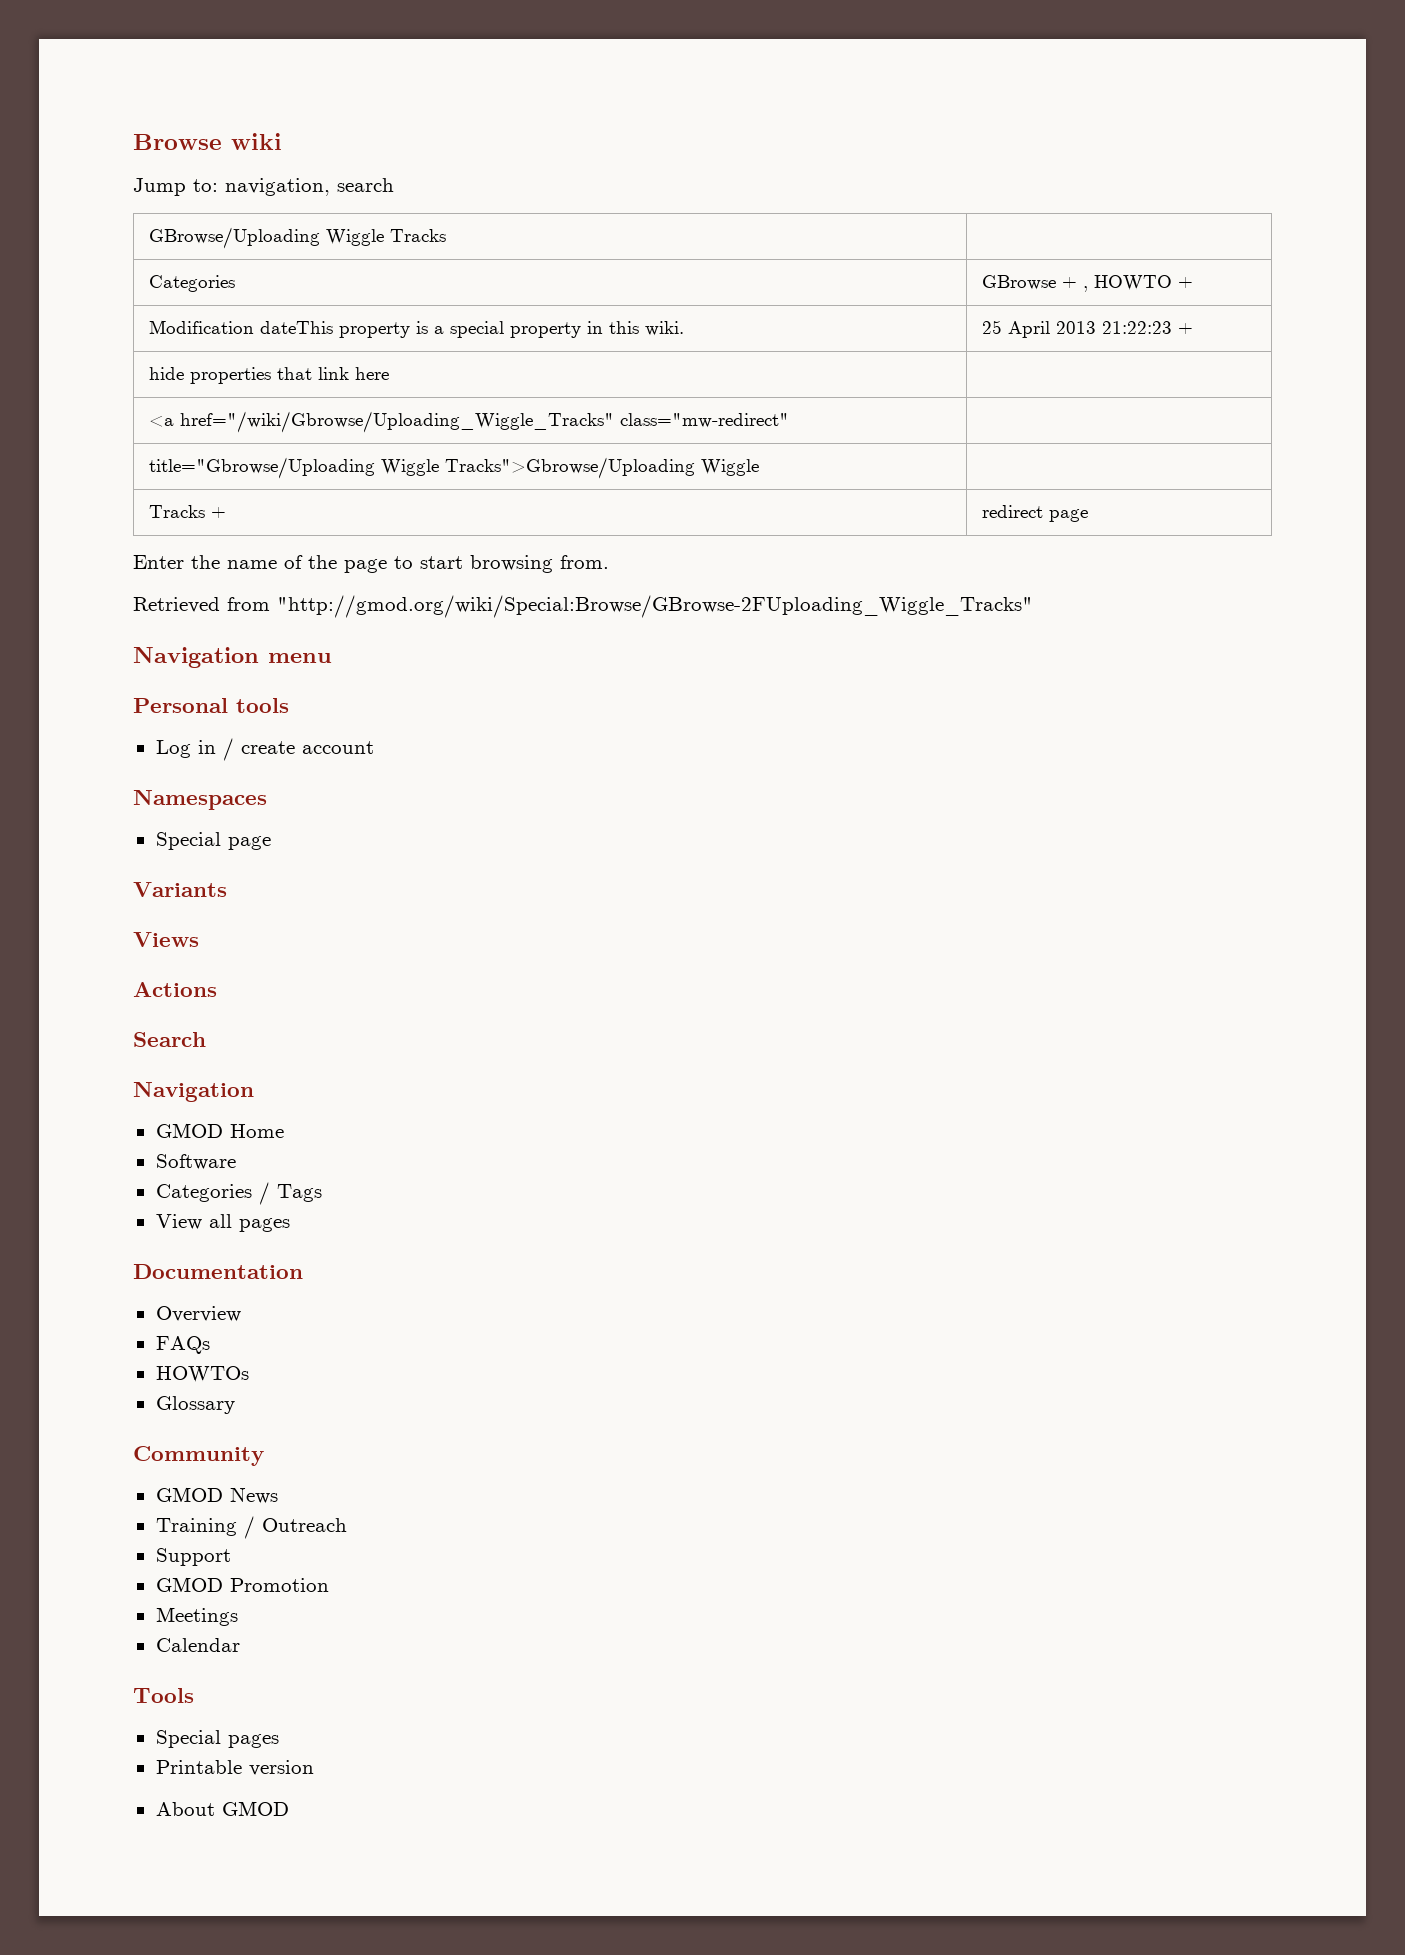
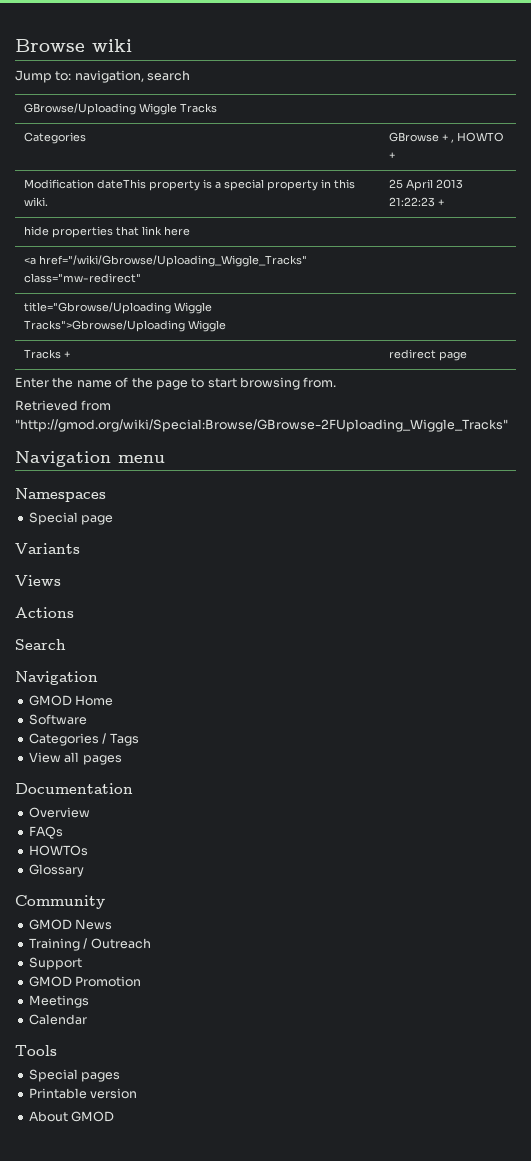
[133,698,289,713] [155,738,374,761] // Personal tools // Log in / create account -> (165, 459) none

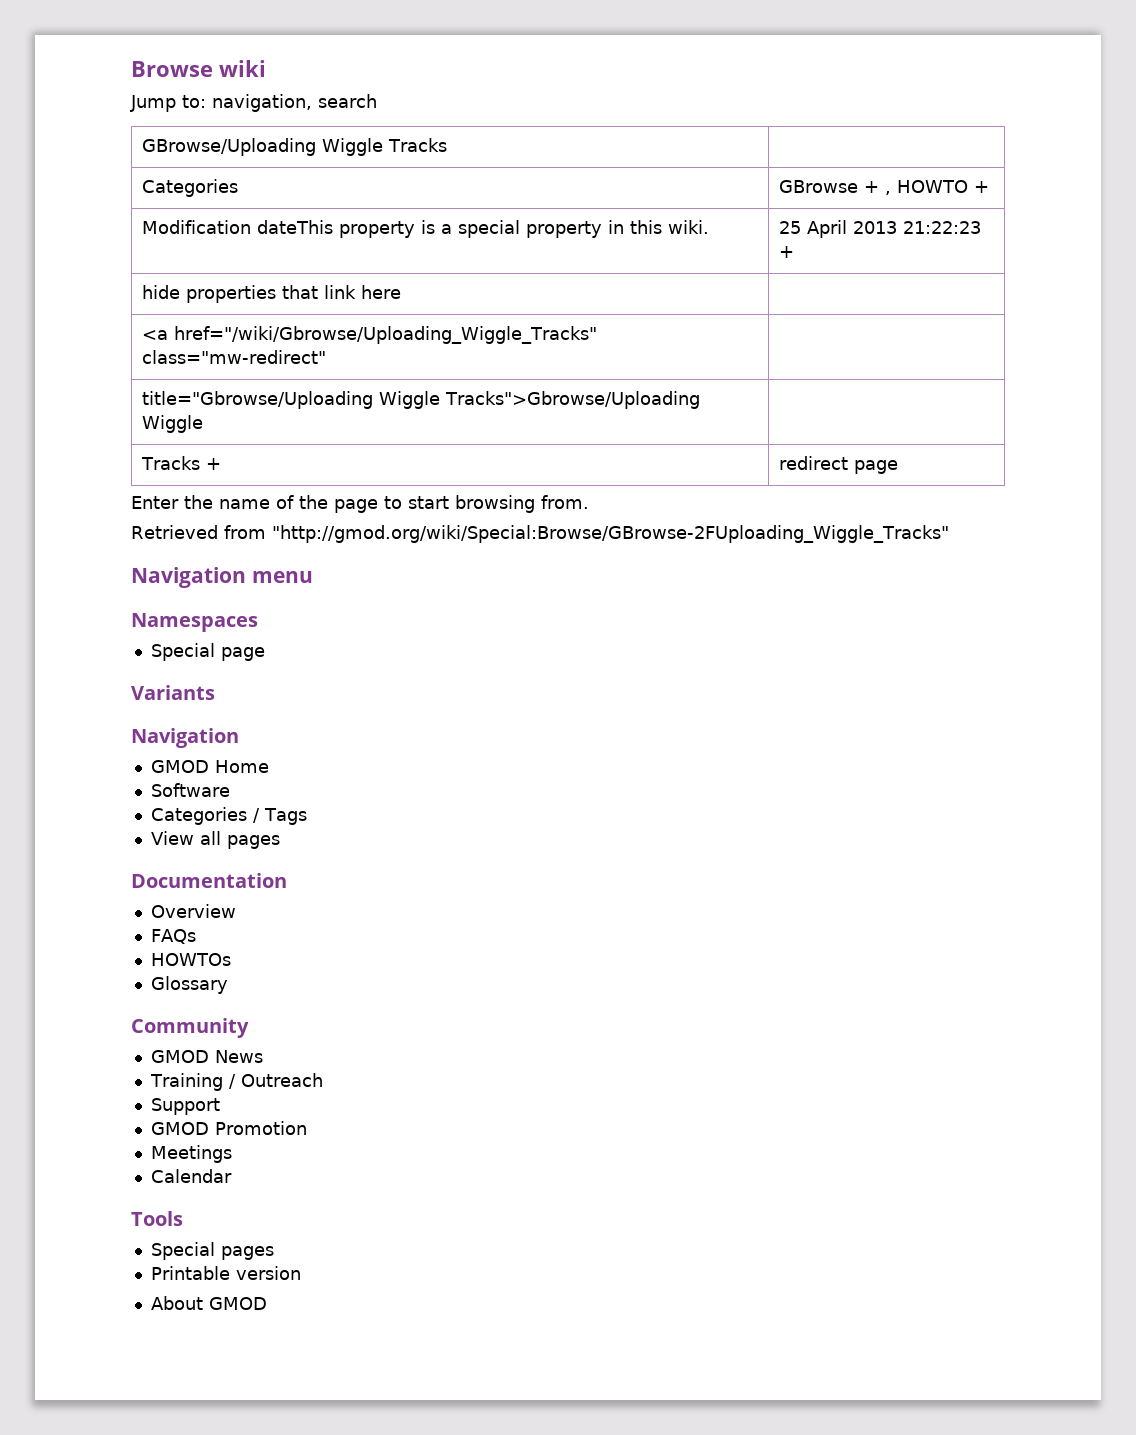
[15,575,61,586] [15,607,74,618] [15,639,66,650] // Views // Actions // Search -> (215, 692) none

